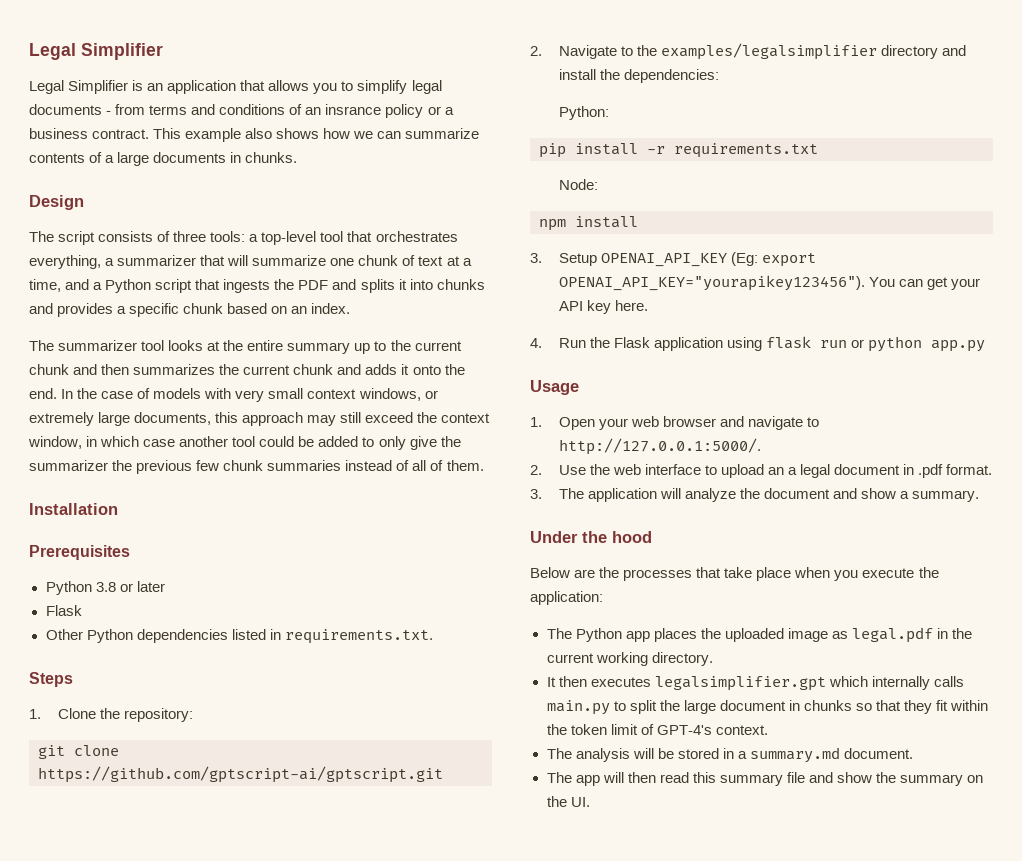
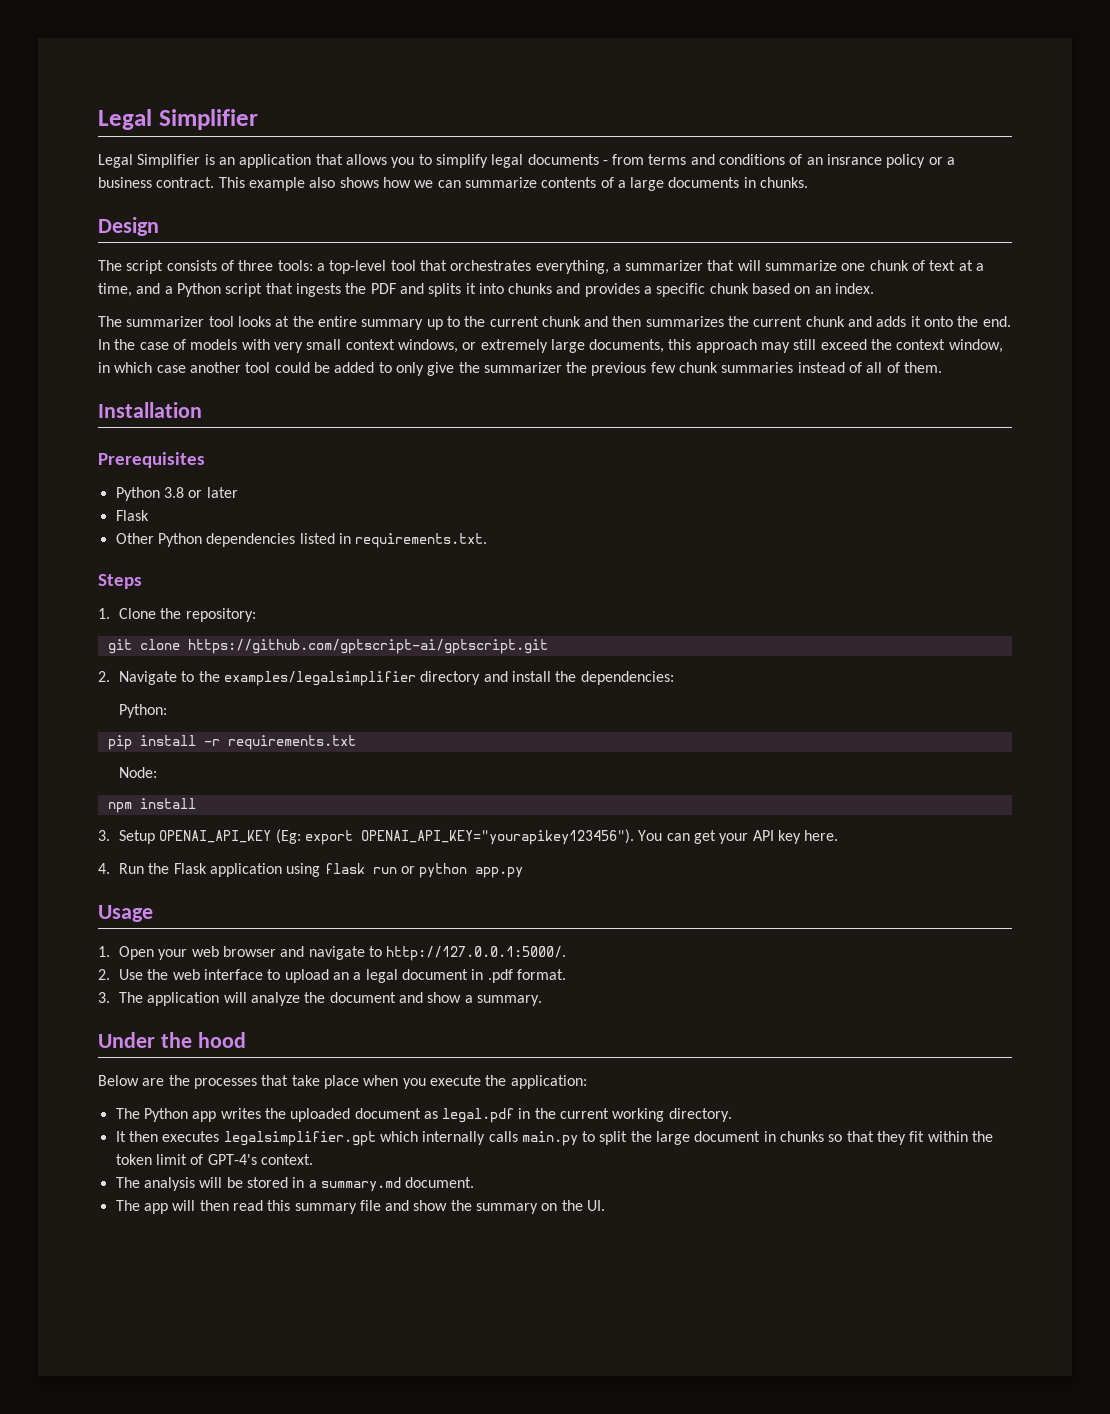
[653,628,697,642] places -> [220,1108,261,1119] writes
[787,628,828,642] image -> [354,1108,421,1119] document

